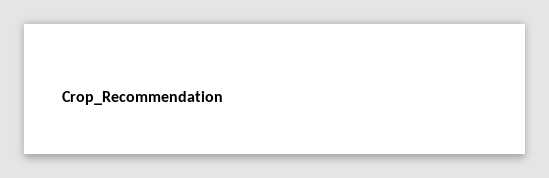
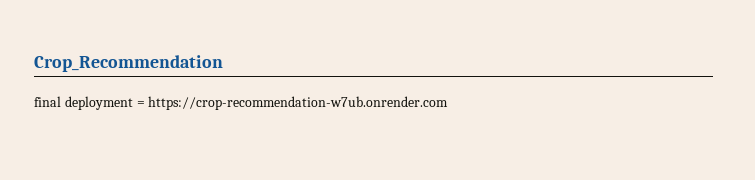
(223, 98) none -> [34,96,449,110] // final deployment = https://crop-recommendation-w7ub.onrender.com

